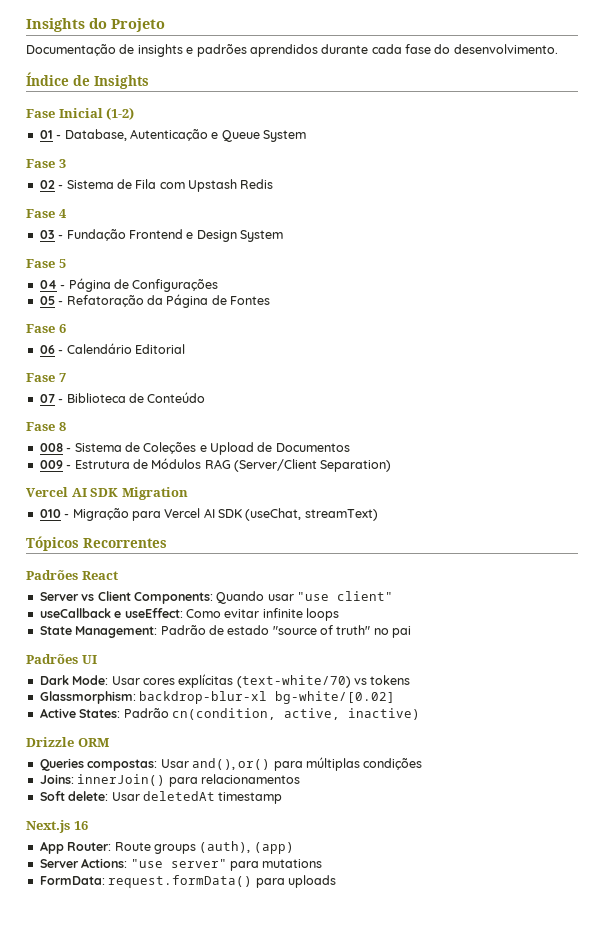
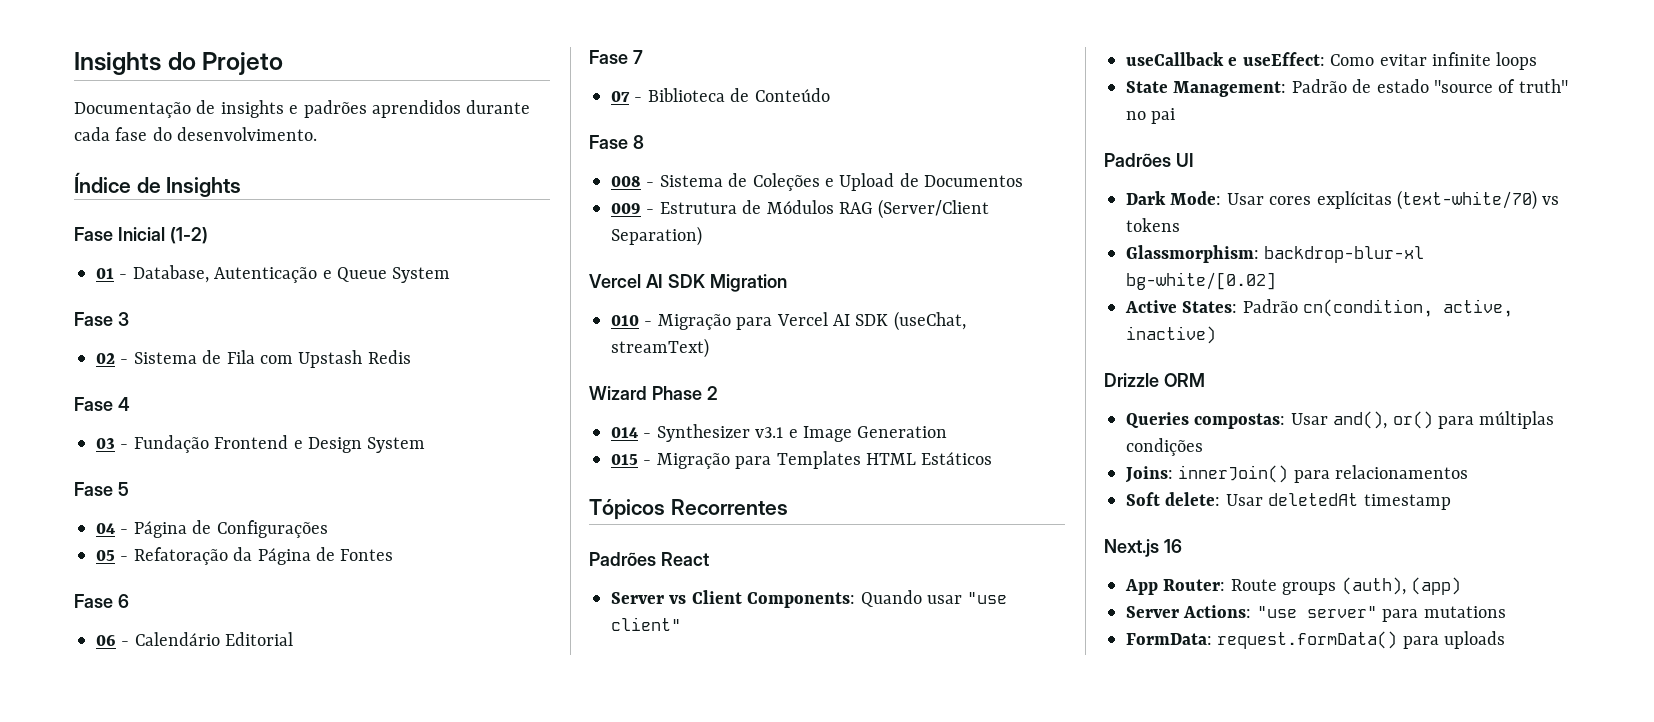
(378, 515) none -> [589,386,718,400] [611,424,948,442] [611,451,993,469] // Wizard Phase 2 // 014 - Synthesizer v3.1 e Image Generation // 015 - Migração para Templates HTML Estáticos

